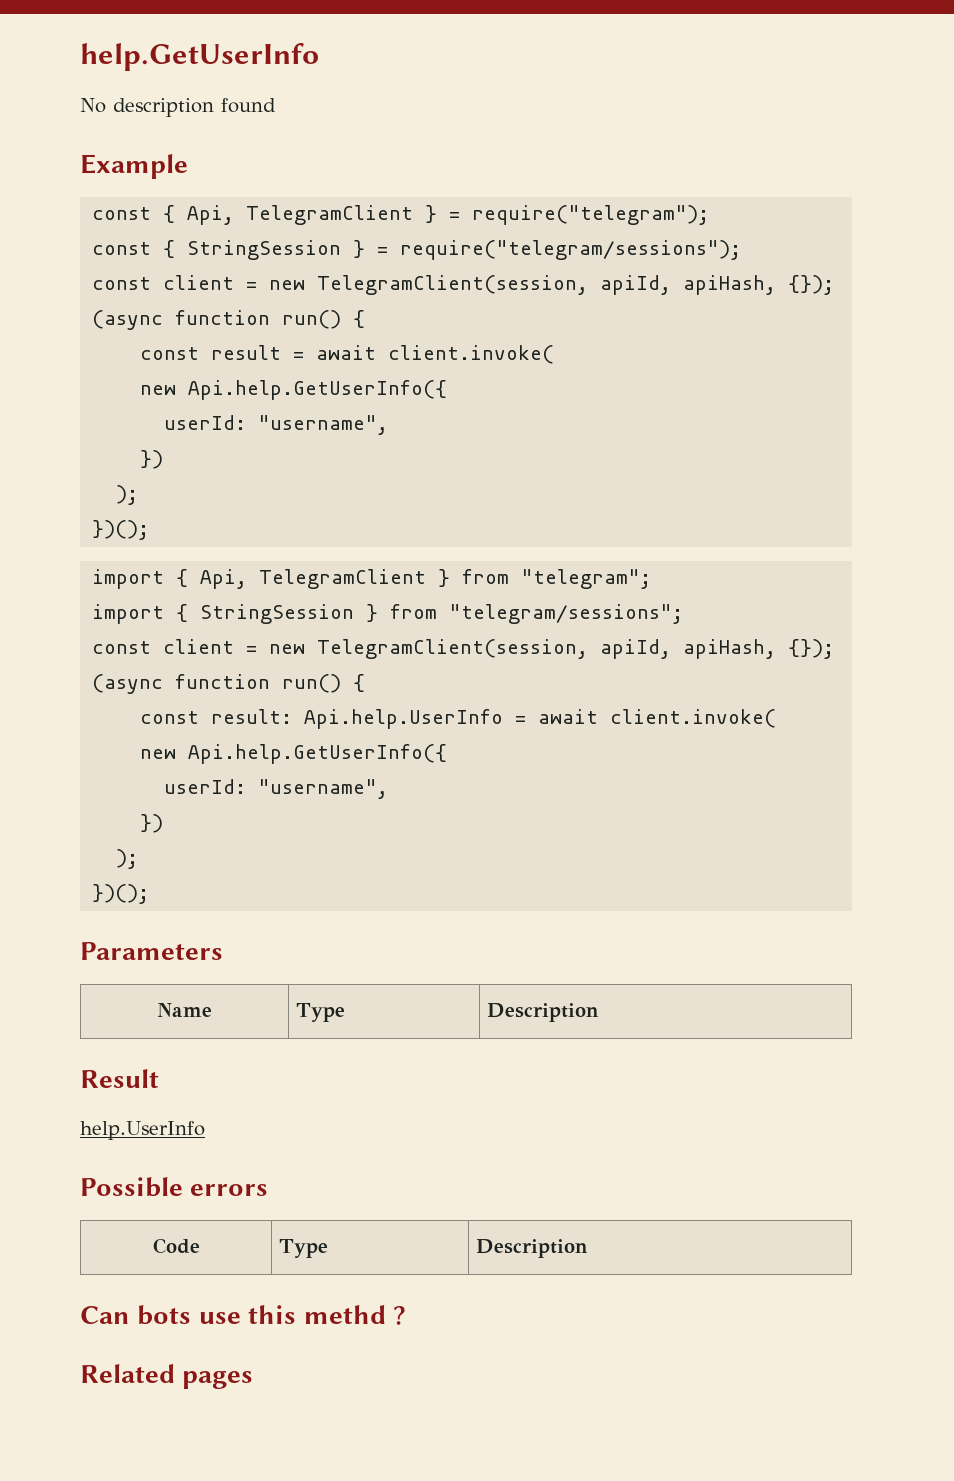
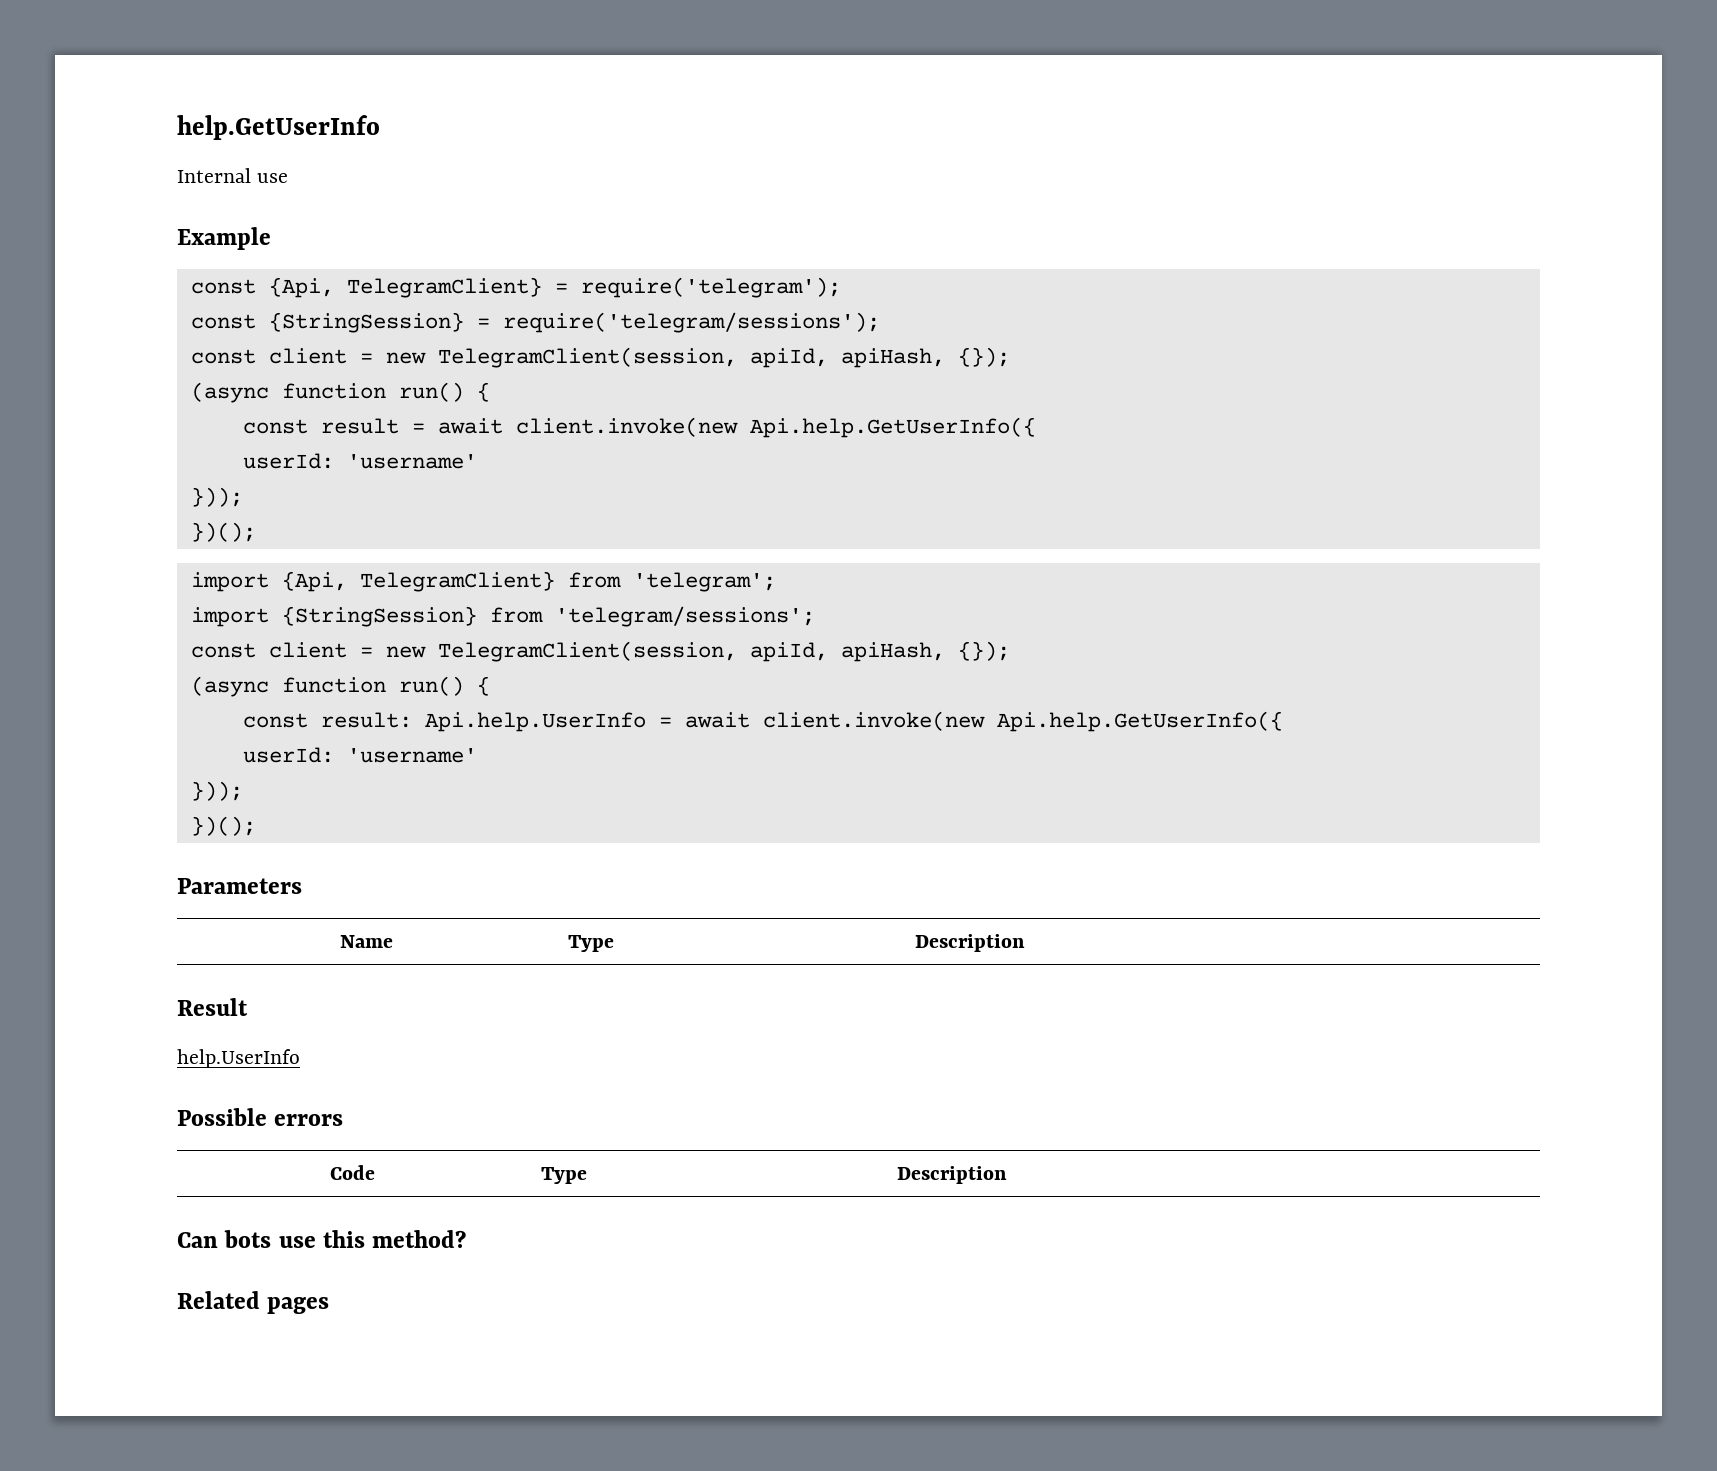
[80,98,276,117] No description found -> [177,168,289,183] Internal use
[163,205,710,225] [92,240,742,260] { Api, TelegramClient } = require("telegram"); // const { StringSession } = require("telegram/sessions"); -> [268,277,841,298] [190,312,880,333] {Api, TelegramClient} = require('telegram'); // const {StringSession} = require('telegram/sessions');
[388,345,555,364] [140,380,448,400] [164,415,389,435] [140,450,164,469] [116,485,139,505] client.invoke( // new Api.help.GetUserInfo({ // userId: "username", // }) // ); -> [515,417,1036,438] [242,453,477,469] [190,487,243,507] client.invoke(new Api.help.GetUserInfo({ // userId: 'username' // }));
[176,569,652,589] [92,604,684,624] { Api, TelegramClient } from "telegram"; // import { StringSession } from "telegram/sessions"; -> [281,571,776,592] [190,606,815,627] {Api, TelegramClient} from 'telegram'; // import {StringSession} from 'telegram/sessions';
[610,709,777,728] [140,744,448,764] [164,779,389,799] [140,814,164,833] [116,849,139,869] client.invoke( // new Api.help.GetUserInfo({ // userId: "username", // }) // ); -> [762,711,1283,732] [242,747,477,763] [190,781,243,801] client.invoke(new Api.help.GetUserInfo({ // userId: 'username' // }));
[303,1305,407,1325] methd ? -> [372,1230,467,1248] method?

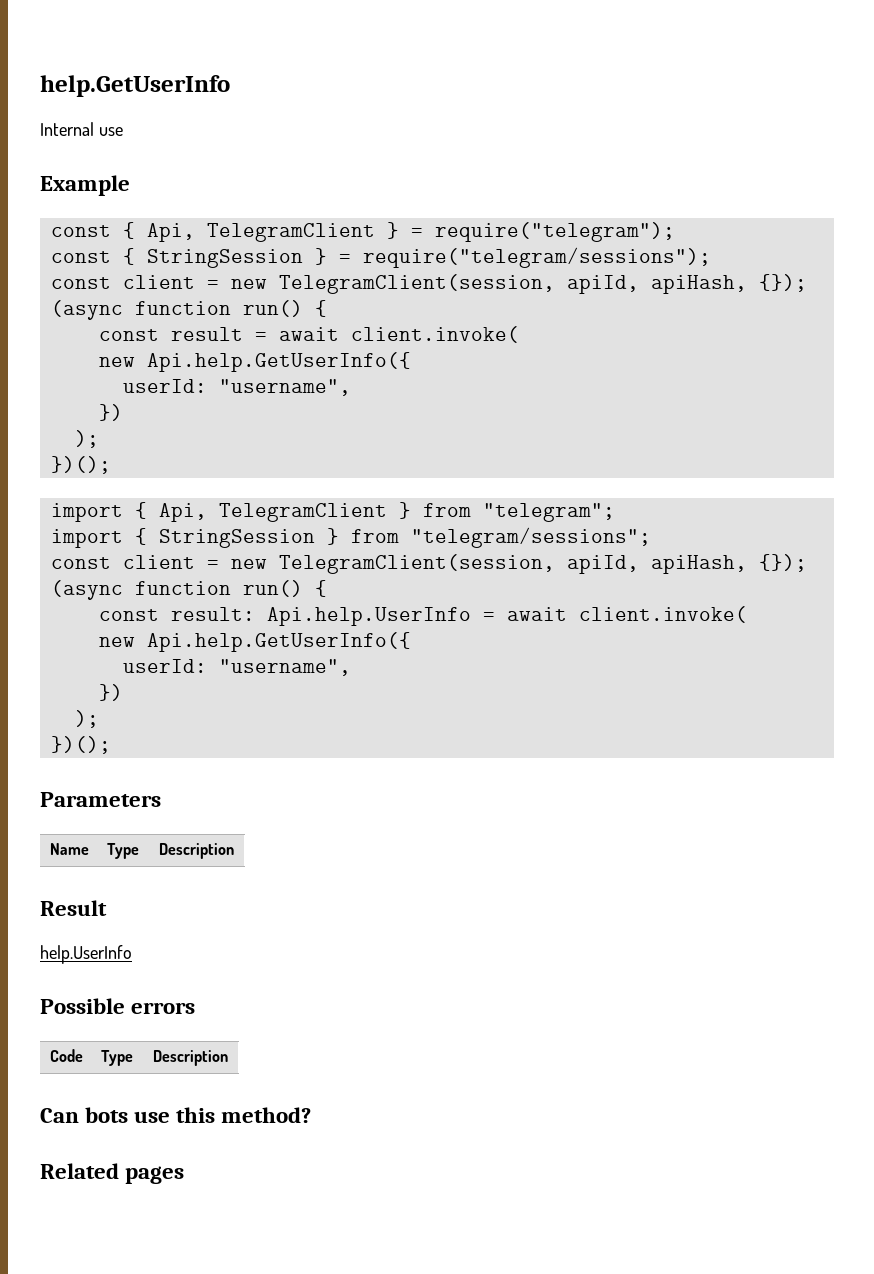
[268,277,841,298] [190,312,880,333] {Api, TelegramClient} = require('telegram'); // const {StringSession} = require('telegram/sessions'); -> [122,222,675,242] [50,247,711,268] { Api, TelegramClient } = require("telegram"); // const { StringSession } = require("telegram/sessions");
[515,417,1036,438] [242,453,477,469] [190,487,243,507] client.invoke(new Api.help.GetUserInfo({ // userId: 'username' // })); -> [350,326,519,343] [98,352,411,372] [122,379,351,396] [98,404,123,421] [74,430,99,448] client.invoke( // new Api.help.GetUserInfo({ // userId: "username", // }) // );
[281,571,776,592] [190,606,815,627] {Api, TelegramClient} from 'telegram'; // import {StringSession} from 'telegram/sessions'; -> [134,502,615,522] [50,527,651,548] { Api, TelegramClient } from "telegram"; // import { StringSession } from "telegram/sessions";
[762,711,1283,732] [242,747,477,763] [190,781,243,801] client.invoke(new Api.help.GetUserInfo({ // userId: 'username' // })); -> [578,606,747,623] [98,632,411,652] [122,659,351,676] [98,684,123,701] [74,710,99,728] client.invoke( // new Api.help.GetUserInfo({ // userId: "username", // }) // );

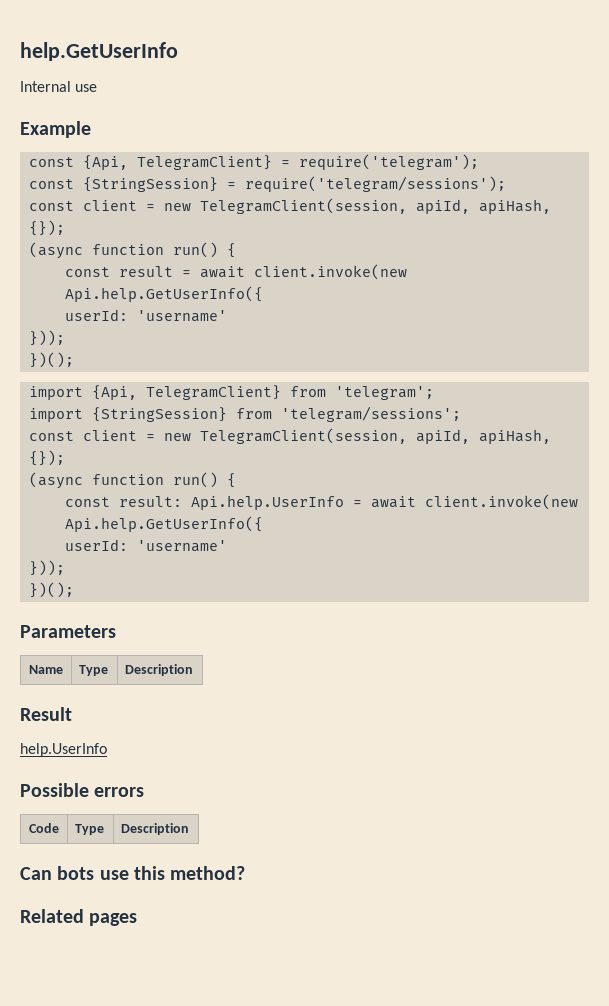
[122,222,675,242] [50,247,711,268] { Api, TelegramClient } = require("telegram"); // const { StringSession } = require("telegram/sessions"); -> [83,154,480,170] [29,176,507,192] {Api, TelegramClient} = require('telegram'); // const {StringSession} = require('telegram/sessions');
[350,326,519,343] [98,352,411,372] [122,379,351,396] [98,404,123,421] [74,430,99,448] client.invoke( // new Api.help.GetUserInfo({ // userId: "username", // }) // ); -> [254,264,408,280] [65,286,264,302] [65,309,228,322] [29,330,66,346] client.invoke(new Api.help.GetUserInfo({ // userId: 'username' // }));
[134,502,615,522] [50,527,651,548] { Api, TelegramClient } from "telegram"; // import { StringSession } from "telegram/sessions"; -> [92,385,435,400] [29,406,462,422] {Api, TelegramClient} from 'telegram'; // import {StringSession} from 'telegram/sessions';
[578,606,747,623] [98,632,411,652] [122,659,351,676] [98,684,123,701] [74,710,99,728] client.invoke( // new Api.help.GetUserInfo({ // userId: "username", // }) // ); -> [425,494,579,510] [65,516,264,532] [65,539,228,552] [29,560,66,576] client.invoke(new Api.help.GetUserInfo({ // userId: 'username' // }));

